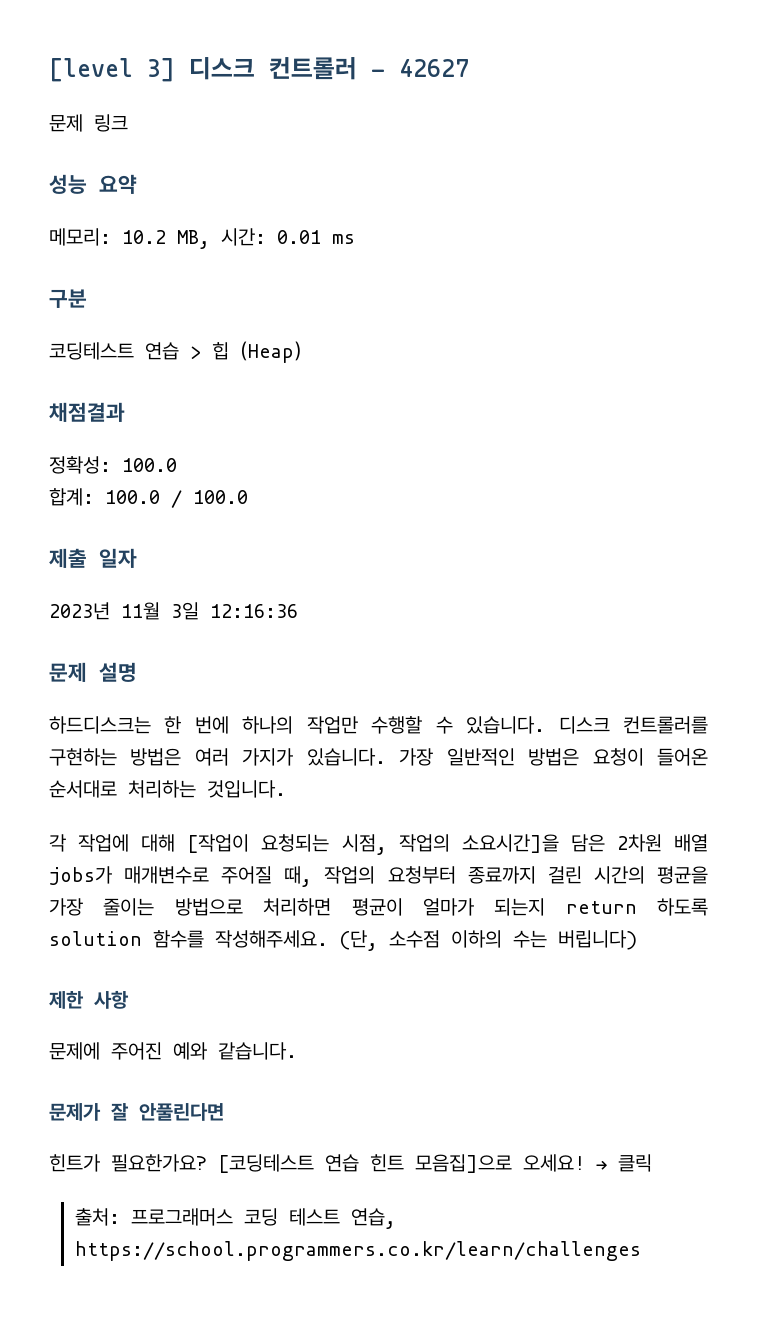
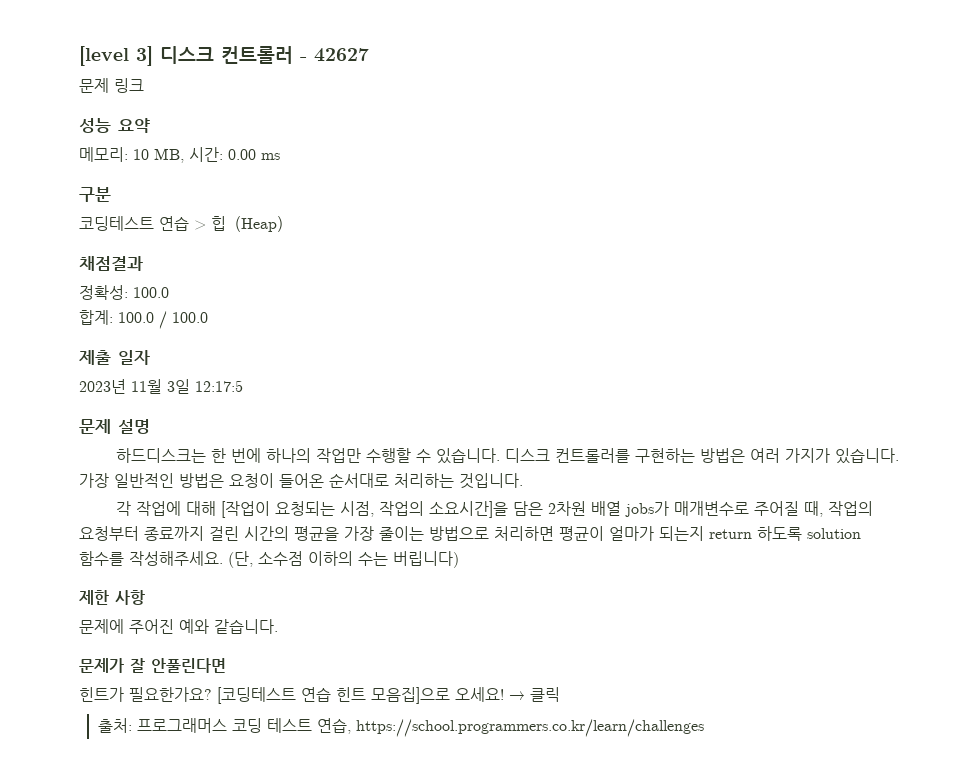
[122,230,166,244] 10.2 -> [133,149,149,160] 10
[277,230,321,244] 0.01 -> [228,149,256,160] 0.00
[210,604,298,618] 12:16:36 -> [195,380,243,392] 12:17:5

